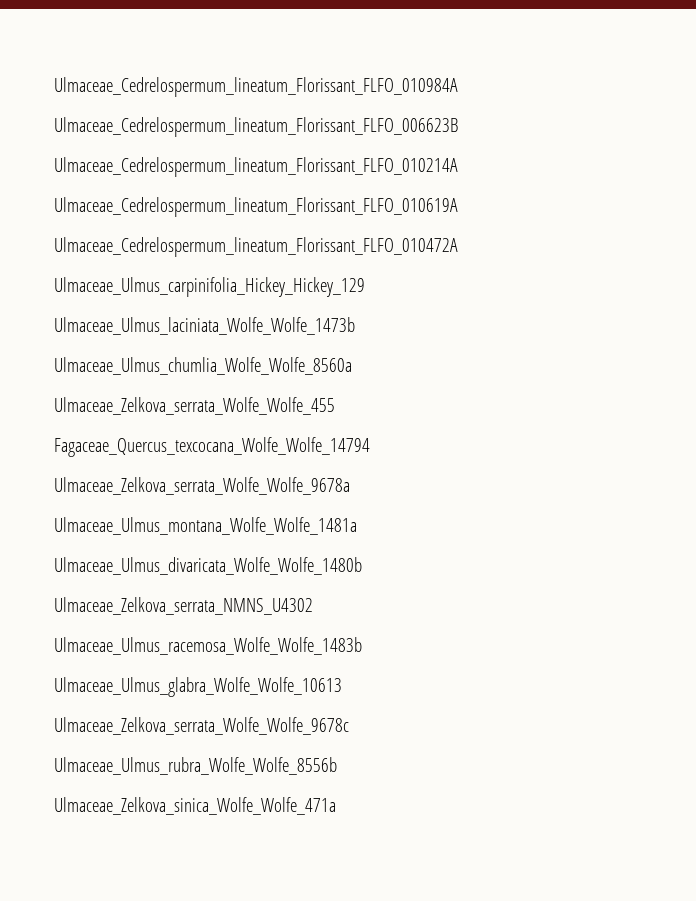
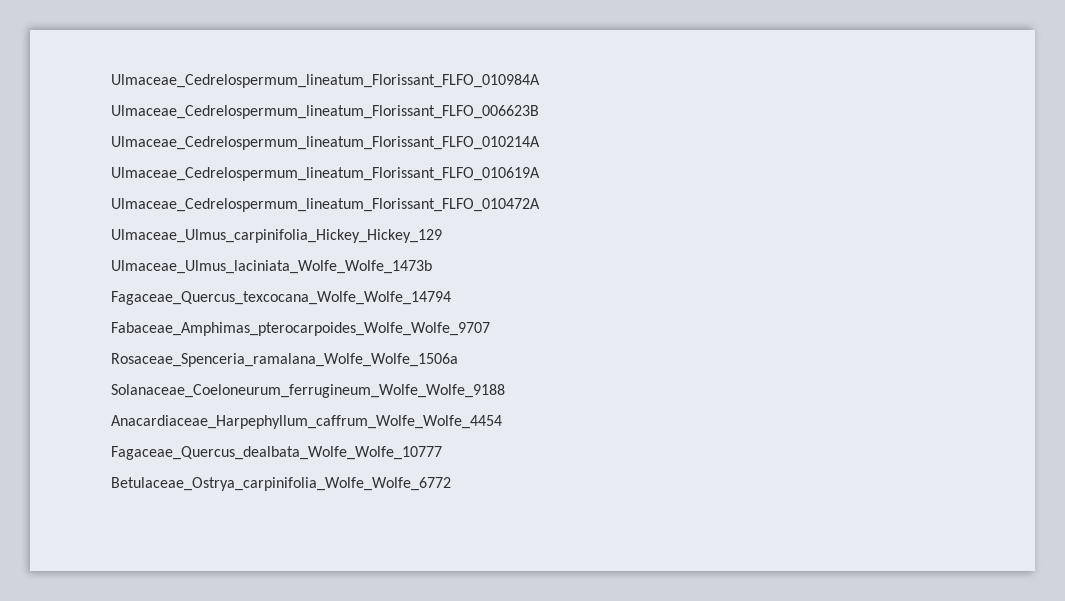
[54,357,352,375] [54,397,335,415] // Ulmaceae_Ulmus_chumlia_Wolfe_Wolfe_8560a // Ulmaceae_Zelkova_serrata_Wolfe_Wolfe_455 -> (432, 267) none
[54,477,350,495] [54,517,357,535] [54,557,362,575] [54,597,313,615] [54,637,362,655] [54,677,342,697] [54,717,349,735] [54,757,337,775] [54,797,336,815] Ulmaceae_Zelkova_serrata_Wolfe_Wolfe_9678a // Ulmaceae_Ulmus_montana_Wolfe_Wolfe_1481a // Ulmaceae_Ulmus_divaricata_Wolfe_Wolfe_1480b // Ulmaceae_Zelkova_serrata_NMNS_U4302 // Ulmaceae_Ulmus_racemosa_Wolfe_Wolfe_1483b // Ulmaceae_Ulmus_glabra_Wolfe_Wolfe_10613 // Ulmaceae_Zelkova_serrata_Wolfe_Wolfe_9678c // Ulmaceae_Ulmus_rubra_Wolfe_Wolfe_8556b // Ulmaceae_Zelkova_sinica_Wolfe_Wolfe_471a -> [111,322,490,336] [111,353,458,367] [111,384,505,398] [111,415,502,429] [111,446,442,460] [111,477,451,491] Fabaceae_Amphimas_pterocarpoides_Wolfe_Wolfe_9707 // Rosaceae_Spenceria_ramalana_Wolfe_Wolfe_1506a // Solanaceae_Coeloneurum_ferrugineum_Wolfe_Wolfe_9188 // Anacardiaceae_Harpephyllum_caffrum_Wolfe_Wolfe_4454 // Fagaceae_Quercus_dealbata_Wolfe_Wolfe_10777 // Betulaceae_Ostrya_carpinifolia_Wolfe_Wolfe_6772

